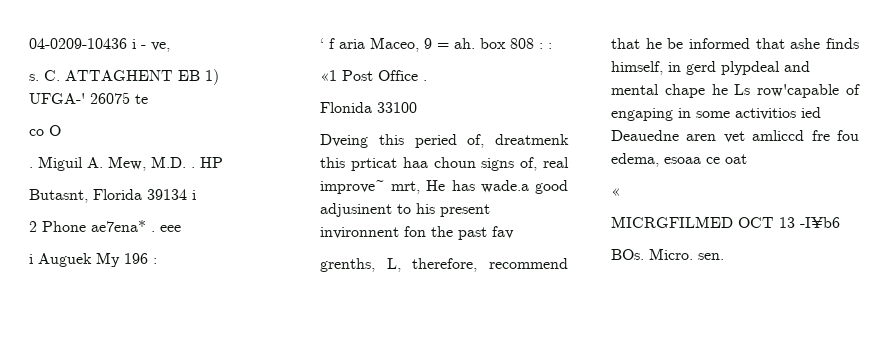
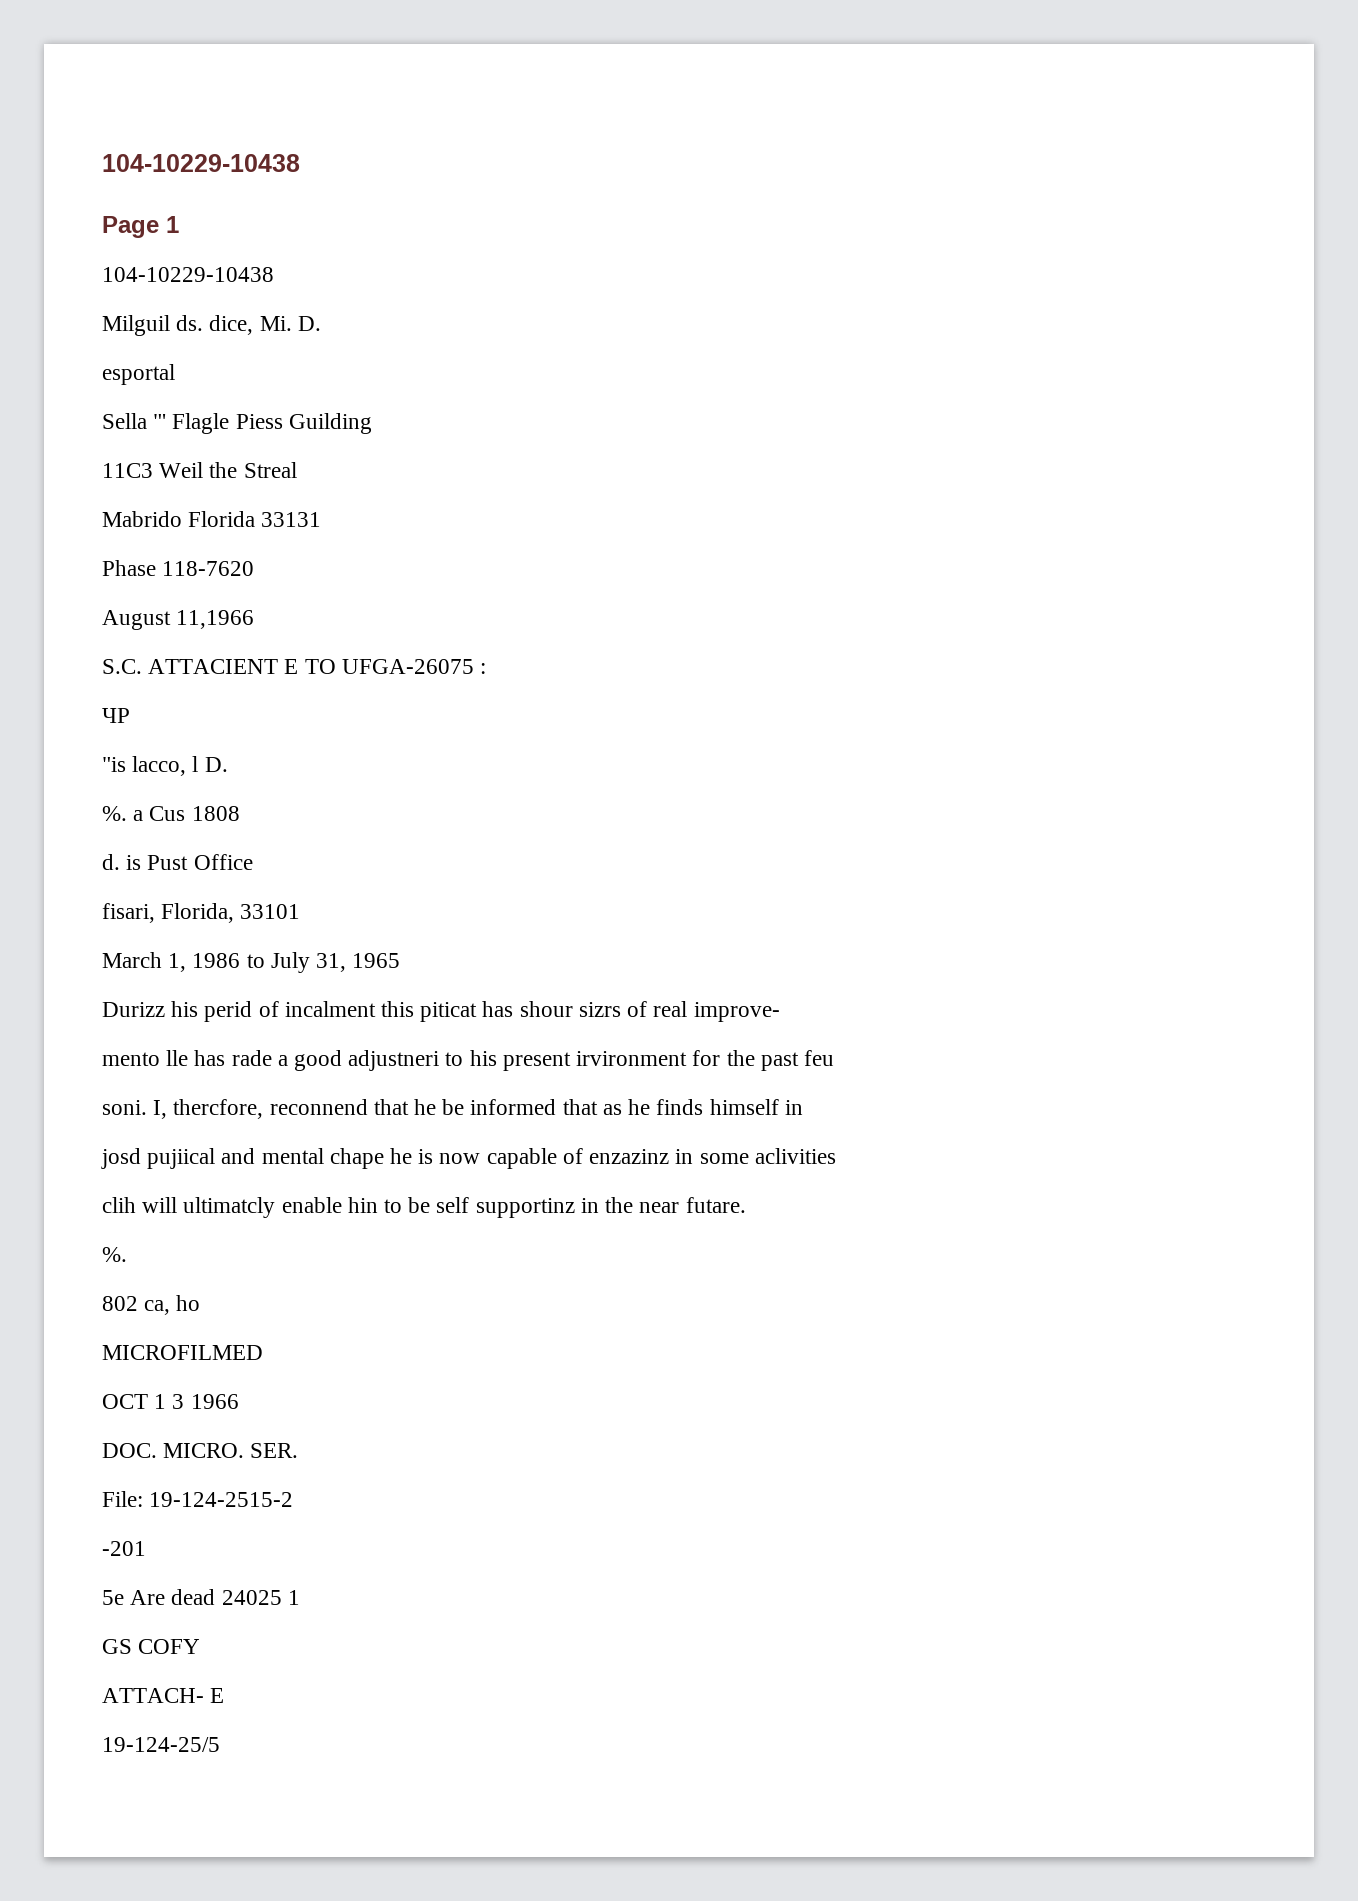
[29,38,170,52] [29,69,219,85] [29,92,148,104] [29,125,61,136] [29,156,223,171] [29,189,196,203] [29,220,181,232] [29,252,157,267] [320,37,552,52] [320,70,427,81] [320,102,417,113] [320,134,569,148] [320,157,569,171] [320,180,568,194] [320,203,490,217] [320,226,514,240] [320,258,568,272] 04-0209-10436 i - ve, // s. C. ATTAGHENT EB 1) UFGA-' 26075 te // co O // . Miguil A. Mew, M.D. . HP // Butasnt, Florida 39134 i // 2 Phone ae7ena* . eee // i Auguek My 196 : // ‘ f aria Maceo, 9 = ah. box 808 : : // «1 Post Office . // Flonida 33100 // Dveing this peried of, dreatmenk this prticat haa choun signs of, real improve~ mrt, He has wade.a good adjusinent to his present invironnent fon the past fav // grenths, L, therefore, recommend -> [102,154,300,172] [102,216,179,238] [102,267,274,282] [102,315,321,336] [102,364,175,385] [102,413,372,434] [102,462,297,478] [102,511,322,527] [102,560,255,576] [102,610,255,630] [102,659,487,674] [102,708,130,723] [102,756,228,776] [102,806,240,821] [102,854,253,870] [102,903,301,923] [102,952,401,973] [102,1001,780,1022] [102,1050,834,1071] [102,1099,368,1119] 104-10229-10438 // Page 1 // 104-10229-10438 // Milguil ds. dice, Mi. D. // esportal // Sella "' Flagle Piess Guilding // 11C3 Weil the Streal // Mabrido Florida 33131 // Phase 118-7620 // August 11,1966 // S.C. ATTACIENT E TO UFGA-26075 : // ЧР // "is lacco, l D. // %. a Cus 1808 // d. is Pust Office // fisari, Florida, 33101 // March 1, 1986 to July 31, 1965 // Durizz his perid of incalment this piticat has shour sizrs of real improve- // mento lle has rade a good adjustneri to his present irvironment for the past feu // soni. I, thercfore, reconnend
[790,38,859,49] [611,61,780,75] ashe finds himself, in gerd plypdeal -> [602,1099,803,1115] [101,1148,216,1169] as he finds himself in // josd pujiical
[734,84,860,98] [611,107,821,121] [611,130,859,143] [611,153,747,167] [611,188,620,196] [611,216,840,228] [611,248,724,260] Ls row'capable of engaping in some activitios ied Deauedne aren vet amliccd fre fou edema, esoaa ce oat // « // MICRGFILMED OCT 13 -I¥b6 // BOs. Micro. sen. -> [418,1148,836,1169] [102,1197,746,1218] [102,1247,127,1262] [102,1295,201,1315] [102,1345,263,1360] [102,1394,239,1409] [102,1443,299,1458] [102,1491,294,1507] [102,1541,146,1556] [102,1589,300,1605] [102,1639,201,1654] [102,1688,225,1703] [102,1737,220,1752] is now capable of enzazinz in some aclivities // clih will ultimatcly enable hin to be self supportinz in the near futare. // %. // 802 ca, ho // MICROFILMED // OCT 1 3 1966 // DOC. MICRO. SER. // File: 19-124-2515-2 // -201 // 5e Are dead 24025 1 // GS COFY // ATTACH- E // 19-124-25/5

